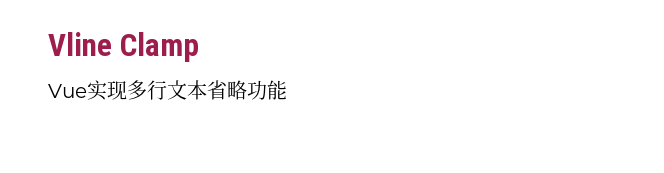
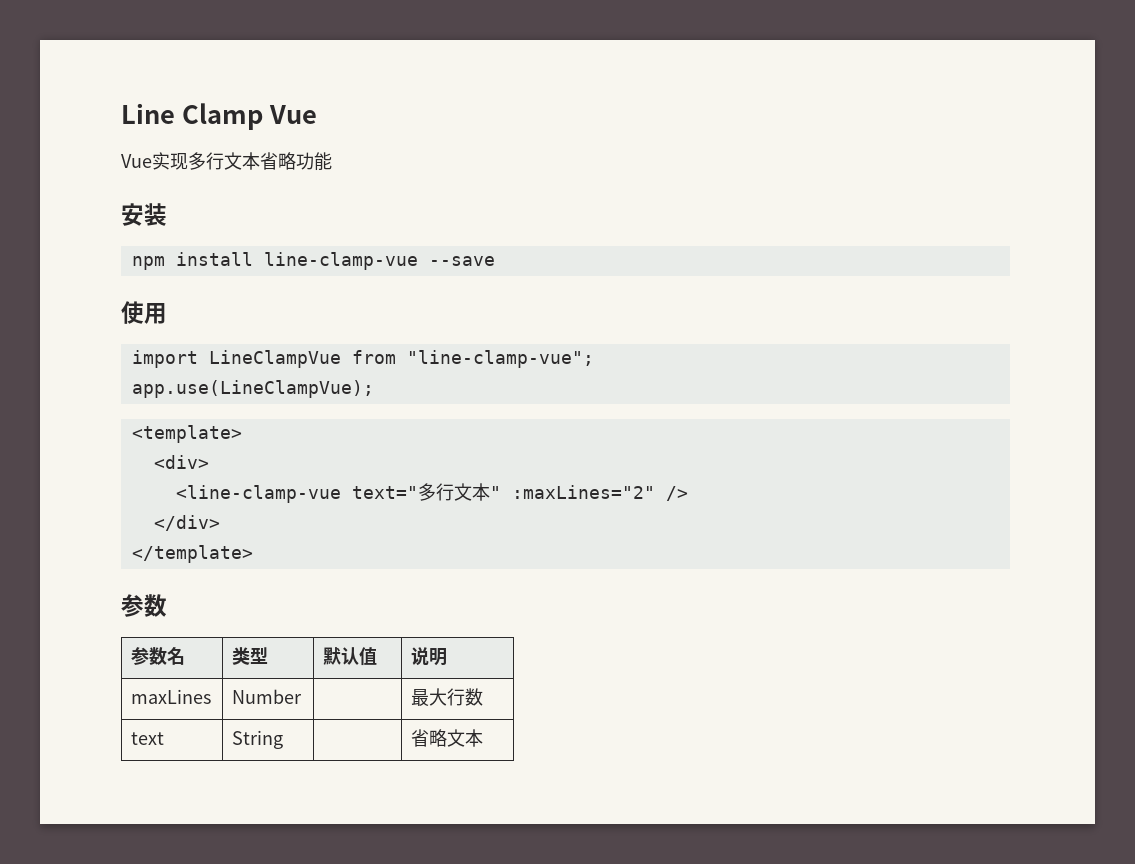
[48,32,112,56] Vline -> [121,103,175,124] Line
(200, 47) none -> [268,105,317,124] Vue
(287, 90) none -> [121,203,167,226] [131,252,495,270] [121,301,167,324] [131,350,594,368] [131,380,374,398] [131,425,242,443] [153,455,209,469] [175,483,688,503] [153,515,220,531] [131,545,253,563] [121,594,167,617] [131,647,186,665] [232,647,269,665] [323,647,378,666] [411,647,448,666] [131,689,212,704] [232,689,303,704] [411,688,484,706] [131,732,165,745] [232,730,284,749] [411,729,484,747] // 安装 // npm install line-clamp-vue --save // 使用 // import LineClampVue from "line-clamp-vue"; // app.use(LineClampVue); // <template> // <div> // <line-clamp-vue text="多行文本" :maxLines="2" /> // </div> // </template> // 参数 // 参数名 | 类型 | 默认值 | 说明 // maxLines | Number | | 最大行数 // text | String | | 省略文本

